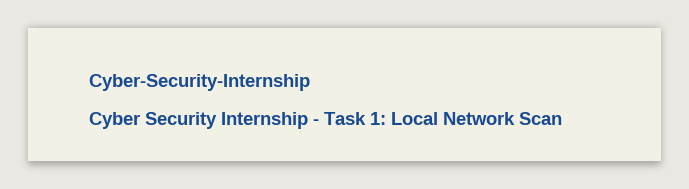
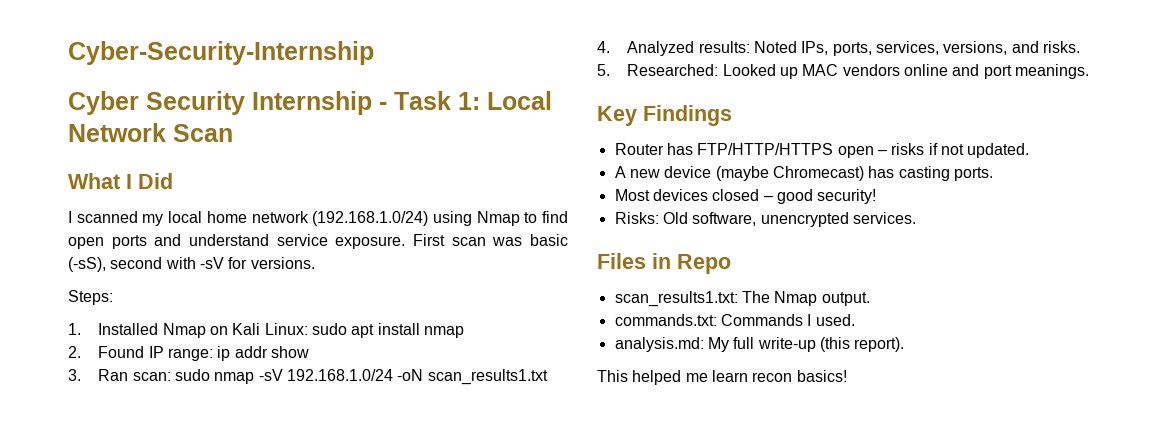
(562, 118) none -> [68,173,173,189] [68,211,568,226] [68,234,568,249] [68,257,315,272] [68,290,113,305] [68,323,464,338] [68,346,310,361] [68,369,548,385] [597,41,1080,56] [597,64,1089,79] [597,105,732,126] [614,143,1030,158] [614,166,993,181] [614,189,877,204] [614,212,916,227] [597,253,731,274] [614,291,870,307] [614,314,855,326] [614,337,905,352] [597,370,847,385] // What I Did // I scanned my local home network (192.168.1.0/24) using Nmap to find open ports and understand service exposure. First scan was basic (-sS), second with -sV for versions. // Steps: // 1. Installed Nmap on Kali Linux: sudo apt install nmap // 2. Found IP range: ip addr show // 3. Ran scan: sudo nmap -sV 192.168.1.0/24 -oN scan_results1.txt // 4. Analyzed results: Noted IPs, ports, services, versions, and risks. // 5. Researched: Looked up MAC vendors online and port meanings. // Key Findings // Router has FTP/HTTP/HTTPS open – risks if not updated. // A new device (maybe Chromecast) has casting ports. // Most devices closed – good security! // Risks: Old software, unencrypted services. // Files in Repo // scan_results1.txt: The Nmap output. // commands.txt: Commands I used. // analysis.md: My full write-up (this report). // This helped me learn recon basics!

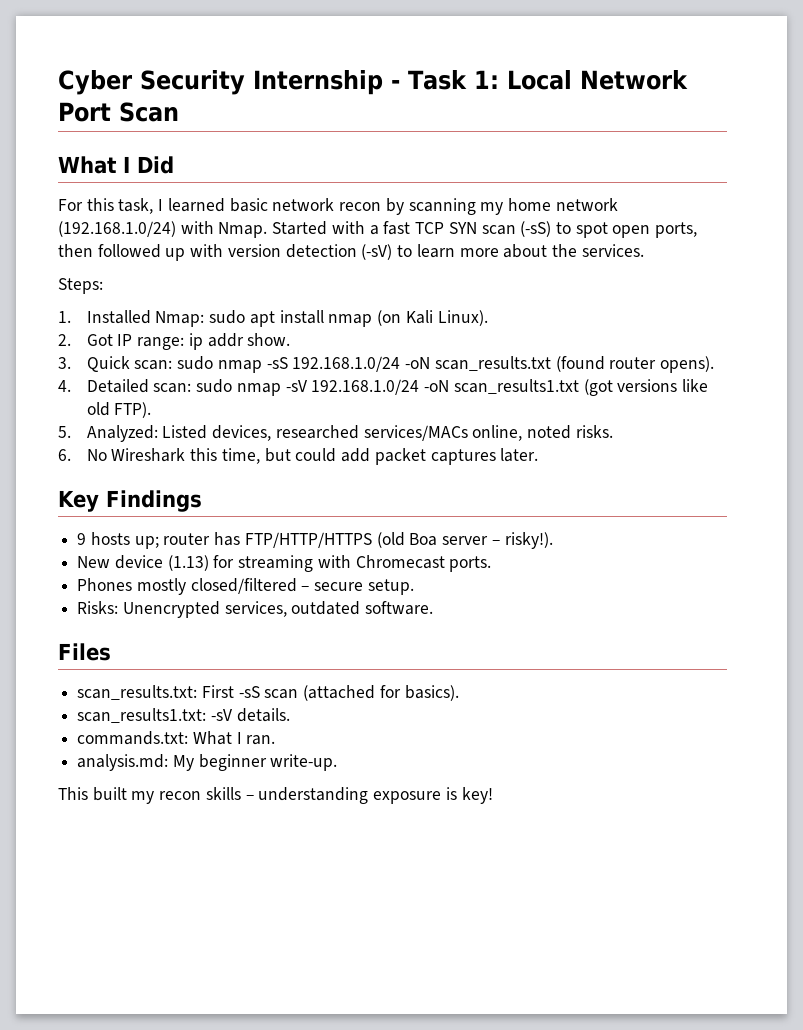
[68,41,374,65] Cyber-Security-Internship // -> (58, 82) none
(166, 132) none -> [58,102,111,122] Port
[68,211,568,226] [68,234,568,249] [68,257,315,272] I scanned my local home network (192.168.1.0/24) using Nmap to find open ports and understand service exposure. First scan was basic (-sS), second with -sV for versions. -> [58,198,618,215] [58,221,698,238] [58,244,644,261] For this task, I learned basic network recon by scanning my home network (192.168.1.0/24) with Nmap. Started with a fast TCP SYN scan (-sS) to spot open ports, then followed up with version detection (-sV) to learn more about the services.
[162,323,308,338] Nmap on Kali Linux: -> [155,311,205,327] Nmap:
(464, 332) none -> [377,310,488,326] (on Kali Linux).
[98,346,145,358] Found -> [86,334,113,346] Got
[271,346,310,358] show -> [247,333,291,346] show.
[98,369,129,381] Ran -> [86,356,714,373] [58,379,149,393] Quick scan: sudo nmap -sS 192.168.1.0/24 -oN scan_results.txt (found router opens). // 4. Detailed
[597,41,1080,56] [597,64,1089,79] [597,105,732,126] [614,143,1030,158] [614,166,993,181] [614,189,877,204] [614,212,916,227] [597,253,731,274] [614,291,870,307] [614,314,855,326] [614,337,905,352] [597,370,847,385] // 4. Analyzed results: Noted IPs, ports, services, versions, and risks. // 5. Researched: Looked up MAC vendors online and port meanings. // Key Findings // Router has FTP/HTTP/HTTPS open – risks if not updated. // A new device (maybe Chromecast) has casting ports. // Most devices closed – good security! // Risks: Old software, unencrypted services. // Files in Repo // scan_results1.txt: The Nmap output. // commands.txt: Commands I used. // analysis.md: My full write-up (this report). // This helped me learn recon basics! -> [583,379,708,396] [86,402,152,418] [58,425,613,442] [58,448,539,465] [58,490,202,512] [77,532,553,549] [77,555,492,572] [77,578,414,595] [77,601,434,618] [58,643,111,661] [77,685,459,701] [77,708,290,723] [77,731,276,745] [77,754,338,771] [58,787,493,804] (got versions like old FTP). // 5. Analyzed: Listed devices, researched services/MACs online, noted risks. // 6. No Wireshark this time, but could add packet captures later. // Key Findings // 9 hosts up; router has FTP/HTTP/HTTPS (old Boa server – risky!). // New device (1.13) for streaming with Chromecast ports. // Phones mostly closed/filtered – secure setup. // Risks: Unencrypted services, outdated software. // Files // scan_results.txt: First -sS scan (attached for basics). // scan_results1.txt: -sV details. // commands.txt: What I ran. // analysis.md: My beginner write-up. // This built my recon skills – understanding exposure is key!

